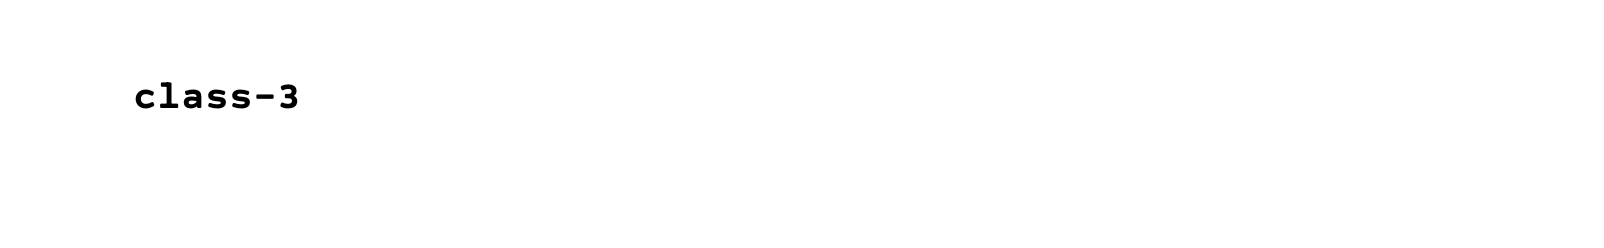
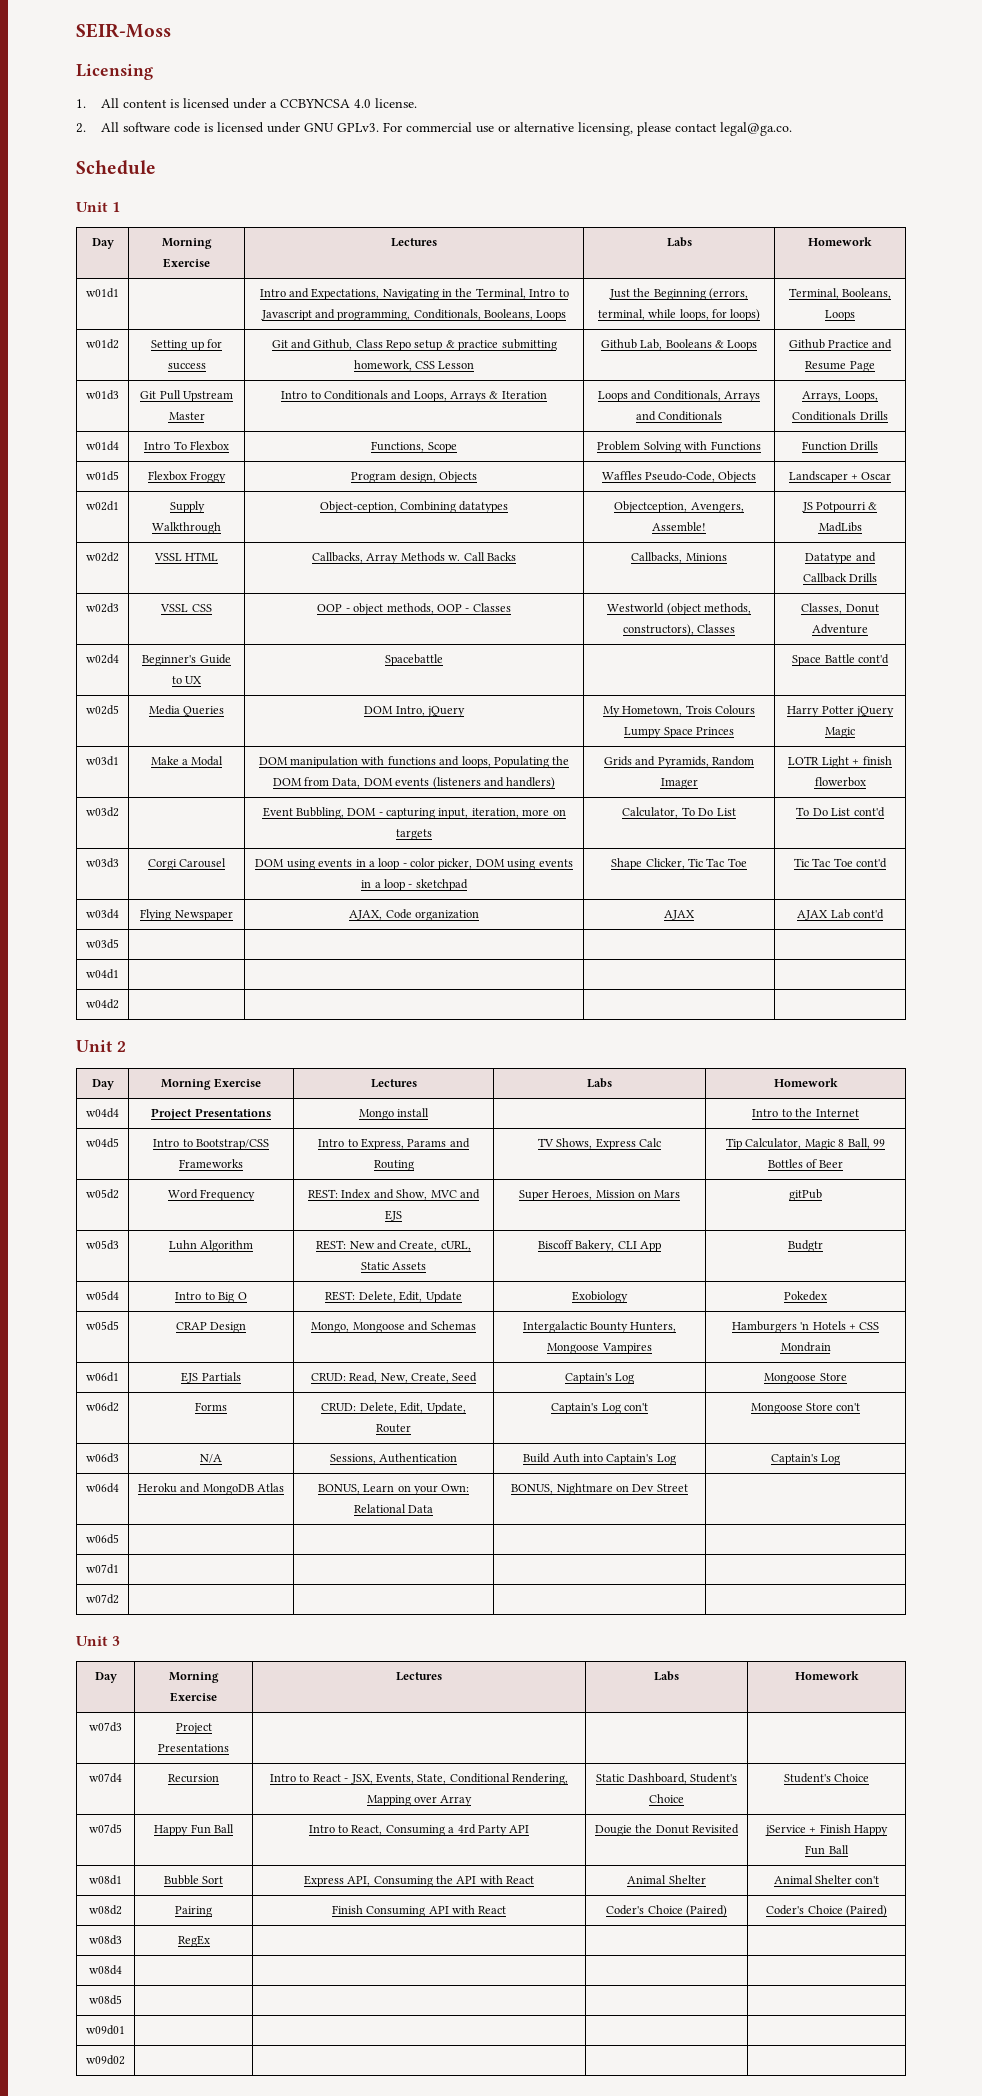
[133,82,301,109] class-3 -> [76,23,171,38] [76,64,153,80] [76,98,418,109] [76,122,793,136] [76,160,156,175] [76,202,121,212] [91,238,114,249] [161,238,212,249] [163,258,210,268] [390,238,437,247] [666,237,692,247] [808,237,872,246] [86,288,119,298] [259,288,569,300] [260,309,567,321] [608,288,749,300] [597,309,761,321] [788,288,892,299] [825,310,855,321] [86,339,119,349] [151,339,222,351] [167,363,206,370] [271,339,557,351] [353,360,475,371] [600,339,758,351] [788,339,893,349] [805,361,875,372] [86,390,119,400] [140,390,233,402] [168,412,205,420] [281,390,547,402] [597,390,761,402] [635,411,723,421] [802,391,878,402] [792,411,888,421] [86,441,119,451] [144,441,229,451] [371,441,457,453] [597,441,761,453] [801,441,879,451] [86,471,119,481] [147,471,227,483] [351,471,477,483] [601,471,757,483] [788,471,892,483] [86,501,119,511] [169,501,205,513] [152,522,221,534] [319,501,509,513] [614,501,744,513] [652,522,706,532] [801,502,878,513] [818,522,862,532] [86,552,119,562] [153,552,219,561] [312,552,516,564] [631,552,727,563] [805,552,876,564] [802,573,878,583] [86,603,119,613] [160,604,212,612] [317,603,511,615] [607,603,751,615] [622,624,736,636] [801,603,879,614] [812,624,868,634] [86,654,119,664] [142,654,231,666] [171,676,203,684] [384,654,443,666] [792,654,889,666] [86,705,119,715] [148,705,225,717] [364,706,465,717] [602,705,756,717] [624,727,734,738] [787,706,894,717] [825,727,855,738] [86,756,119,766] [150,756,224,766] [258,756,570,768] [272,777,556,789] [603,756,755,768] [660,778,698,789] [788,756,892,768] [814,777,866,787] [86,807,119,817] [262,807,566,819] [395,829,432,840] [622,807,736,818] [796,807,885,817] [86,858,119,868] [147,858,227,870] [255,858,573,870] [361,879,468,891] [611,858,747,870] [793,858,888,868] [86,909,119,919] [140,909,233,921] [349,909,479,921] [664,910,695,920] [797,909,884,920] [86,939,119,949] [86,969,119,979] [86,999,119,1009] [76,1040,126,1052] [91,1079,114,1090] [160,1078,262,1090] [370,1079,417,1088] [587,1078,612,1088] [773,1078,838,1087] [86,1108,119,1118] [151,1108,271,1120] [358,1108,430,1120] [752,1108,859,1117] [86,1138,119,1148] [153,1139,269,1150] [179,1159,243,1168] [318,1138,470,1150] [373,1160,414,1171] [537,1138,662,1150] [726,1138,885,1150] [767,1159,844,1168] [86,1189,119,1199] [167,1189,256,1201] [308,1189,480,1200] [384,1210,402,1221] [518,1190,681,1201] [789,1189,822,1201] [86,1240,119,1250] [168,1240,254,1252] [316,1240,471,1251] [360,1262,427,1270] [537,1240,662,1252] [788,1240,823,1252] [86,1291,119,1301] [175,1292,247,1303] [325,1291,462,1303] [572,1291,628,1303] [784,1291,827,1301] [86,1321,119,1331] [175,1322,247,1333] [311,1321,476,1333] [522,1321,677,1333] [547,1343,652,1354] [731,1321,880,1333] [780,1342,831,1352] [86,1372,119,1382] [181,1372,241,1383] [310,1372,478,1383] [564,1373,635,1384] [764,1373,847,1384] [86,1402,119,1412] [195,1402,227,1411] [321,1402,466,1414] [375,1424,411,1433] [551,1403,648,1414] [750,1403,861,1414] [86,1453,119,1463] [200,1454,222,1463] [329,1453,458,1464] [523,1453,676,1465] [770,1454,841,1465] [86,1483,119,1493] [137,1483,285,1495] [317,1484,470,1495] [353,1504,434,1513] [511,1483,688,1495] [86,1534,119,1544] [86,1564,119,1574] [86,1594,119,1604] [76,1636,121,1646] [94,1672,117,1683] [168,1672,219,1683] [170,1692,217,1702] [395,1672,442,1681] [654,1671,679,1681] [794,1671,859,1680] [89,1722,122,1732] [175,1723,212,1734] [158,1744,229,1752] [89,1773,122,1783] [168,1774,219,1783] [270,1773,568,1785] [366,1795,473,1806] [596,1773,737,1784] [649,1794,684,1803] [783,1773,870,1783] [89,1824,122,1834] [154,1824,234,1836] [308,1824,530,1836] [594,1824,740,1836] [764,1824,889,1836] [805,1845,849,1855] [89,1875,122,1885] [163,1875,224,1885] [303,1875,535,1887] [627,1875,706,1884] [773,1875,880,1884] [89,1905,122,1915] [175,1906,212,1917] [331,1905,507,1917] [606,1905,727,1917] [766,1905,887,1917] [89,1935,122,1945] [177,1935,210,1947] [89,1965,122,1975] [89,1995,122,2005] [86,2025,125,2035] [86,2055,125,2065] SEIR-Moss // Licensing // 1. All content is licensed under a CCBYNCSA 4.0 license. // 2. All software code is licensed under GNU GPLv3. For commercial use or alternative licensing, please contact legal@ga.co. // Schedule // Unit 1 // Day | Morning Exercise | Lectures | Labs | Homework // w01d1 | | Intro and Expectations, Navigating in the Terminal, Intro to Javascript and programming, Conditionals, Booleans, Loops | Just the Beginning (errors, terminal, while loops, for loops) | Terminal, Booleans, Loops // w01d2 | Setting up for success | Git and Github, Class Repo setup & practice submitting homework, CSS Lesson | Github Lab, Booleans & Loops | Github Practice and Resume Page // w01d3 | Git Pull Upstream Master | Intro to Conditionals and Loops, Arrays & Iteration | Loops and Conditionals, Arrays and Conditionals | Arrays, Loops, Conditionals Drills // w01d4 | Intro To Flexbox | Functions, Scope | Problem Solving with Functions | Function Drills // w01d5 | Flexbox Froggy | Program design, Objects | Waffles Pseudo-Code, Objects | Landscaper + Oscar // w02d1 | Supply Walkthrough | Object-ception, Combining datatypes | Objectception, Avengers, Assemble! | JS Potpourri & MadLibs // w02d2 | VSSL HTML | Callbacks, Array Methods w. Call Backs | Callbacks, Minions | Datatype and Callback Drills // w02d3 | VSSL CSS | OOP - object methods, OOP - Classes | Westworld (object methods, constructors), Classes | Classes, Donut Adventure // w02d4 | Beginner's Guide to UX | Spacebattle | | Space Battle cont'd // w02d5 | Media Queries | DOM Intro, jQuery | My Hometown, Trois Colours Lumpy Space Princes | Harry Potter jQuery Magic // w03d1 | Make a Modal | DOM manipulation with functions and loops, Populating the DOM from Data, DOM events (listeners and handlers) | Grids and Pyramids, Random Imager | LOTR Light + finish flowerbox // w03d2 | | Event Bubbling, DOM - capturing input, iteration, more on targets | Calculator, To Do List | To Do List cont'd // w03d3 | Corgi Carousel | DOM using events in a loop - color picker, DOM using events in a loop - sketchpad | Shape Clicker, Tic Tac Toe | Tic Tac Toe cont'd // w03d4 | Flying Newspaper | AJAX, Code organization | AJAX | AJAX Lab cont'd // w03d5 | | | | // w04d1 | | | | // w04d2 | | | | // Unit 2 // Day | Morning Exercise | Lectures | Labs | Homework // w04d4 | Project Presentations | Mongo install | | Intro to the Internet // w04d5 | Intro to Bootstrap/CSS Frameworks | Intro to Express, Params and Routing | TV Shows, Express Calc | Tip Calculator, Magic 8 Ball, 99 Bottles of Beer // w05d2 | Word Frequency | REST: Index and Show, MVC and EJS | Super Heroes, Mission on Mars | gitPub // w05d3 | Luhn Algorithm | REST: New and Create, cURL, Static Assets | Biscoff Bakery, CLI App | Budgtr // w05d4 | Intro to Big O | REST: Delete, Edit, Update | Exobiology | Pokedex // w05d5 | CRAP Design | Mongo, Mongoose and Schemas | Intergalactic Bounty Hunters, Mongoose Vampires | Hamburgers 'n Hotels + CSS Mondrain // w06d1 | EJS Partials | CRUD: Read, New, Create, Seed | Captain's Log | Mongoose Store // w06d2 | Forms | CRUD: Delete, Edit, Update, Router | Captain's Log con't | Mongoose Store con't // w06d3 | N/A | Sessions, Authentication | Build Auth into Captain's Log | Captain's Log // w06d4 | Heroku and MongoDB Atlas | BONUS, Learn on your Own: Relational Data | BONUS, Nightmare on Dev Street | // w06d5 | | | | // w07d1 | | | | // w07d2 | | | | // Unit 3 // Day | Morning Exercise | Lectures | Labs | Homework // w07d3 | Project Presentations | | | // w07d4 | Recursion | Intro to React - JSX, Events, State, Conditional Rendering, Mapping over Array | Static Dashboard, Student's Choice | Student's Choice // w07d5 | Happy Fun Ball | Intro to React, Consuming a 4rd Party API | Dougie the Donut Revisited | jService + Finish Happy Fun Ball // w08d1 | Bubble Sort | Express API, Consuming the API with React | Animal Shelter | Animal Shelter con't // w08d2 | Pairing | Finish Consuming API with React | Coder's Choice (Paired) | Coder's Choice (Paired) // w08d3 | RegEx | | | // w08d4 | | | | // w08d5 | | | | // w09d01 | | | | // w09d02 | | | |

